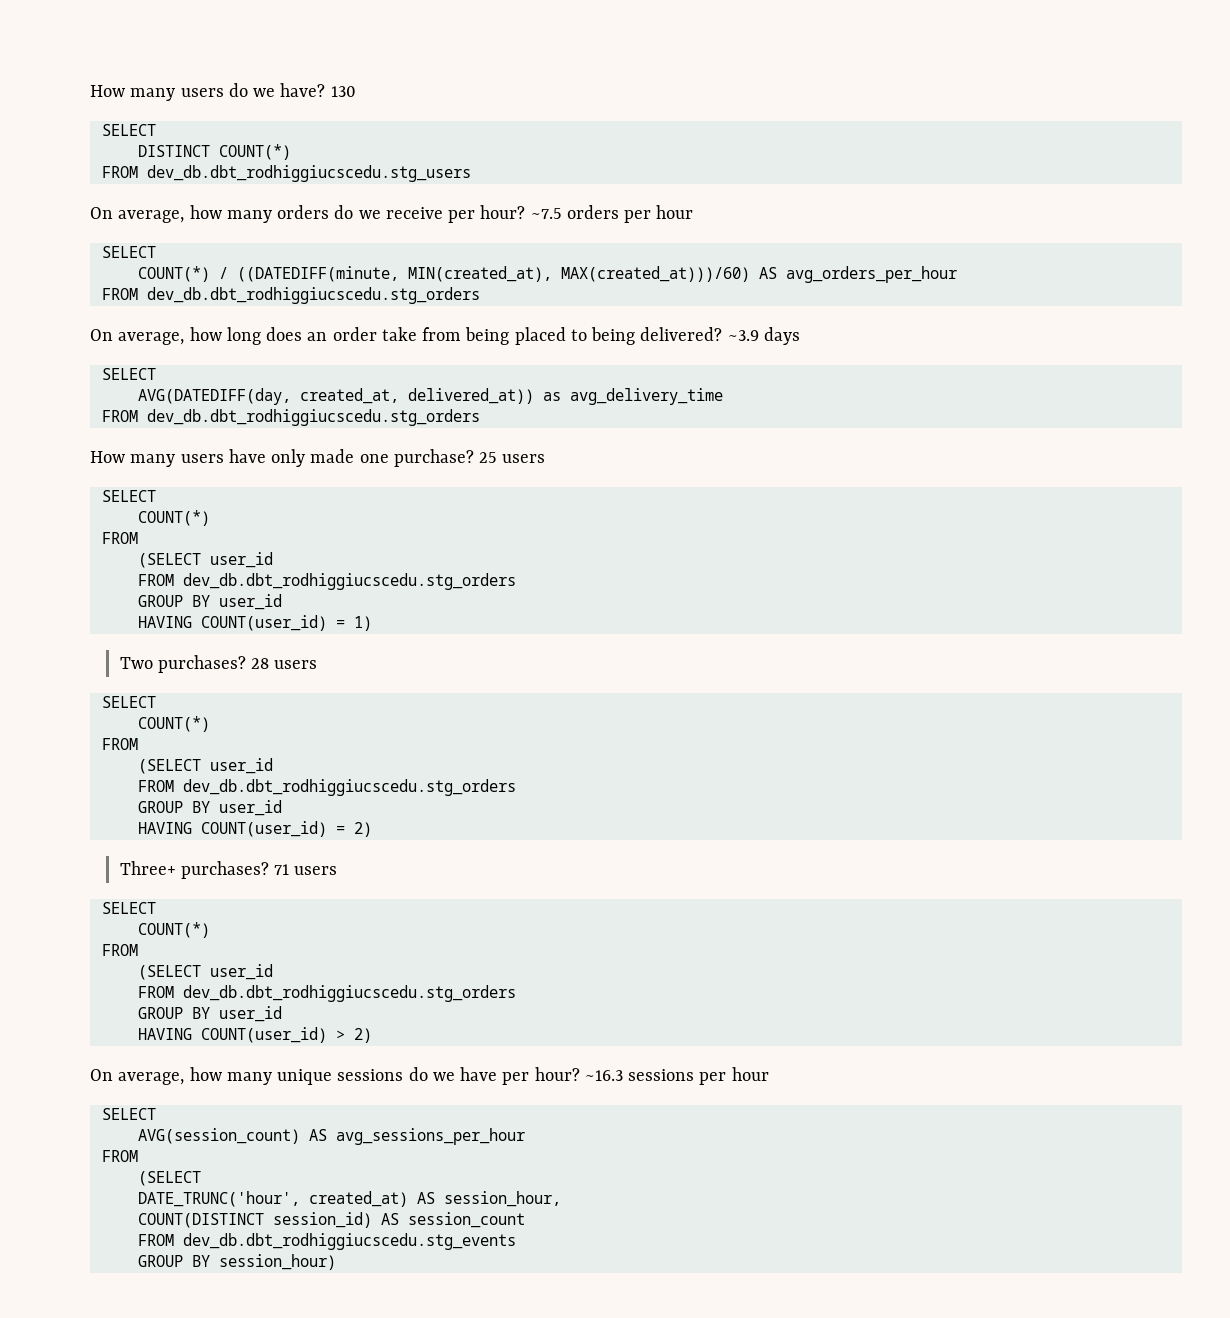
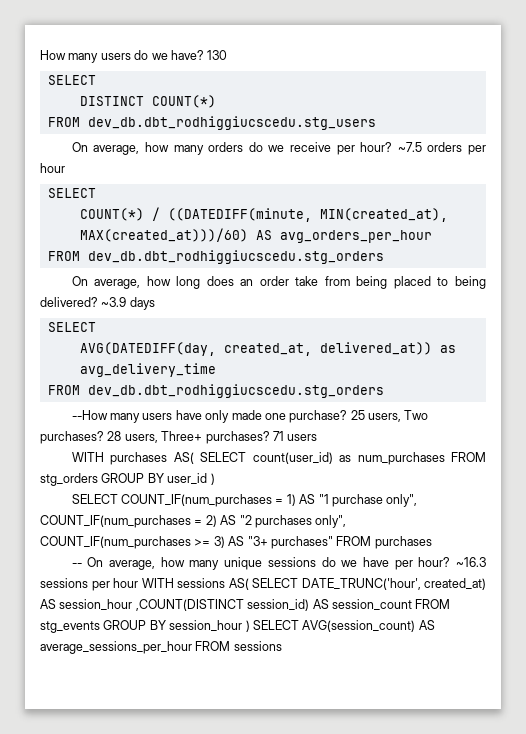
[90,451,125,463] How -> [71,410,108,420] --How
[502,454,546,463] [101,490,156,502] [137,510,210,526] [101,532,138,544] [137,552,273,568] [137,573,516,590] [137,594,282,610] [137,615,372,631] [119,655,318,673] [101,696,156,708] [137,716,210,732] [101,738,138,750] [137,758,273,774] [137,779,516,796] [137,800,282,816] [137,821,372,837] [119,861,338,879] [101,902,156,914] [137,922,210,938] [101,944,138,956] [137,964,273,980] [137,985,516,1002] [137,1006,282,1022] [137,1027,372,1043] users // SELECT // COUNT(*) // FROM // (SELECT user_id // FROM dev_db.dbt_rodhiggiucscedu.stg_orders // GROUP BY user_id // HAVING COUNT(user_id) = 1) // Two purchases? 28 users // SELECT // COUNT(*) // FROM // (SELECT user_id // FROM dev_db.dbt_rodhiggiucscedu.stg_orders // GROUP BY user_id // HAVING COUNT(user_id) = 2) // Three+ purchases? 71 users // SELECT // COUNT(*) // FROM // (SELECT user_id // FROM dev_db.dbt_rodhiggiucscedu.stg_orders // GROUP BY user_id // HAVING COUNT(user_id) > 2) // -> [368,410,429,422] [40,431,318,444] [71,452,487,465] [40,473,215,486] [71,494,418,507] [40,515,347,528] [40,536,432,549] [71,563,82,567] users, Two purchases? 28 users, Three+ purchases? 71 users // WITH purchases AS( SELECT count(user_id) as num_purchases FROM stg_orders GROUP BY user_id ) // SELECT COUNT_IF(num_purchases = 1) AS "1 purchase only", COUNT_IF(num_purchases = 2) AS "2 purchases only", COUNT_IF(num_purchases >= 3) AS "3+ purchases" FROM purchases // --
[101,1108,156,1120] [137,1128,525,1145] [101,1150,138,1162] [137,1171,201,1186] // SELECT // AVG(session_count) AS avg_sessions_per_hour // FROM // (SELECT // -> [141,578,298,590] WITH sessions AS( SELECT
[443,1191,561,1207] [137,1213,264,1228] session_hour, // COUNT(DISTINCT -> [59,599,244,611] session_hour ,COUNT(DISTINCT
[137,1233,516,1250] [137,1254,336,1270] // FROM dev_db.dbt_rodhiggiucscedu.stg_events // GROUP BY session_hour) -> [415,599,451,609] [40,620,435,633] [40,641,282,654] FROM stg_events GROUP BY session_hour ) SELECT AVG(session_count) AS average_sessions_per_hour FROM sessions

